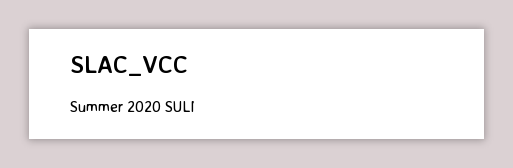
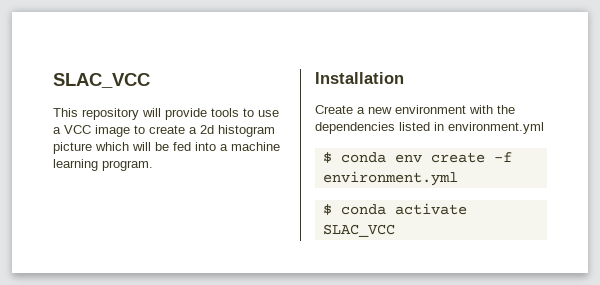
[70,101,196,112] Summer 2020 SULI -> [53,108,279,120] [53,125,275,137] [53,142,280,154] [53,159,153,171] [315,72,404,84] [315,105,515,114] [315,122,544,134] [322,152,512,163] [322,171,458,186] [322,203,467,215] [322,224,395,237] This repository will provide tools to use a VCC image to create a 2d histogram picture which will be fed into a machine learning program. // Installation // Create a new environment with the dependencies listed in environment.yml // $ conda env create -f environment.yml // $ conda activate SLAC_VCC

